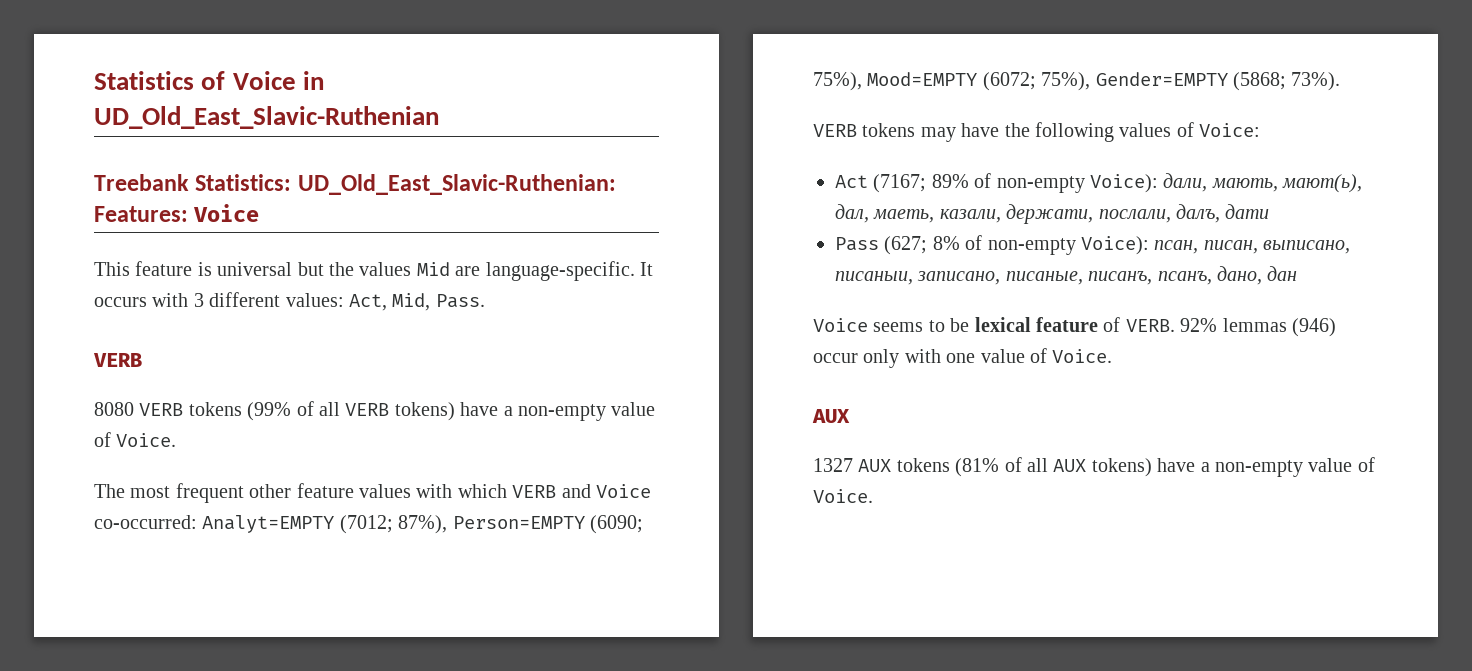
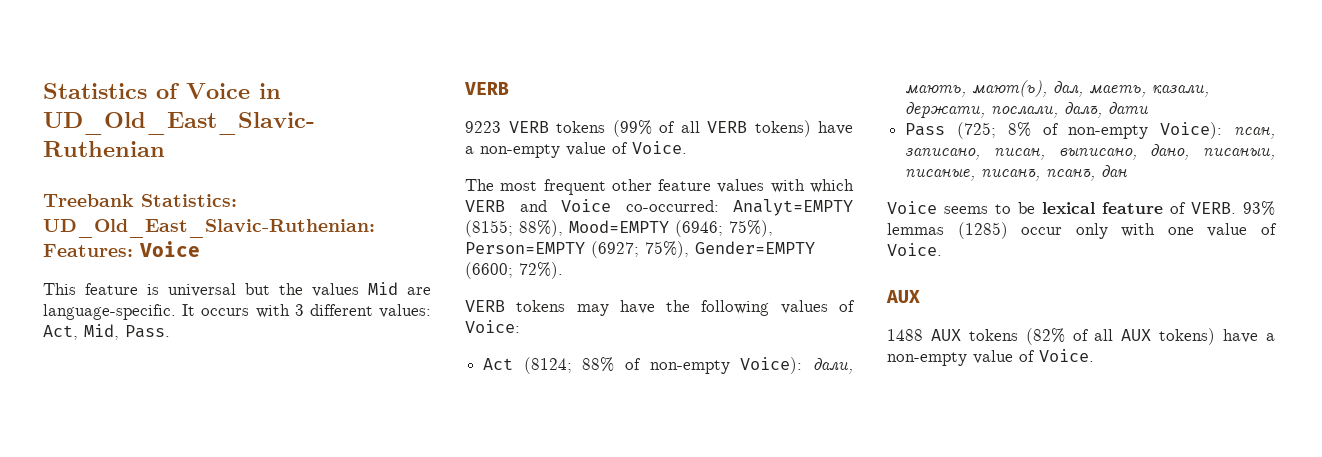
[94,402,134,416] 8080 -> [465,121,501,133] 9223
[339,515,643,534] [813,72,1341,91] (7012; 87%), Person=EMPTY (6090; 75%), Mood=EMPTY (6072; 75%), Gender=EMPTY (5868; 73%). -> [465,220,773,237] [465,241,815,258] [465,262,563,279] (8155; 88%), Mood=EMPTY (6946; 75%), Person=EMPTY (6927; 75%), Gender=EMPTY (6600; 72%).
[873,174,969,193] (7167; 89% -> [523,357,615,374] (8124; 88%
[884,236,928,255] (627; -> [956,122,996,139] (725;
(1199, 247) none -> [905,148,981,160] записано,
[835,271,1001,285] писаныи, записано, -> [1150,144,1275,160] дано, писаныи,
[1217,266,1262,285] дано, -> (1096, 175) none
[1180,318,1336,337] 92% lemmas (946) -> [1243,201,1275,216] [887,222,1008,239] 93% lemmas (1285)
[813,458,853,472] 1327 -> [887,329,923,341] 1488
[955,458,1000,477] (81% -> [1025,328,1065,345] (82%

